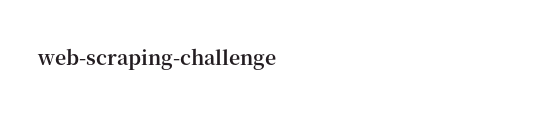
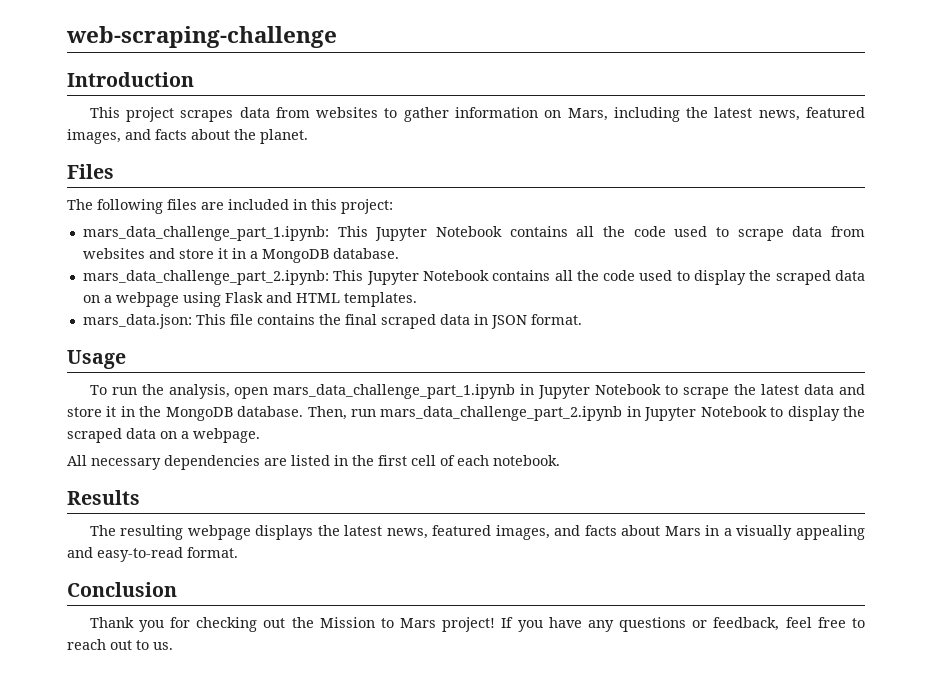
(276, 59) none -> [67,72,194,87] [89,107,865,122] [67,129,308,144] [67,164,114,179] [67,199,393,214] [82,226,866,241] [82,248,399,263] [82,270,866,285] [82,292,417,307] [82,314,582,329] [67,350,126,369] [89,384,866,399] [67,406,866,421] [67,428,260,443] [67,455,560,470] [67,490,140,505] [89,525,865,540] [67,547,238,562] [67,582,177,597] [89,617,865,632] [67,639,173,650] // Introduction // This project scrapes data from websites to gather information on Mars, including the latest news, featured images, and facts about the planet. // Files // The following files are included in this project: // mars_data_challenge_part_1.ipynb: This Jupyter Notebook contains all the code used to scrape data from websites and store it in a MongoDB database. // mars_data_challenge_part_2.ipynb: This Jupyter Notebook contains all the code used to display the scraped data on a webpage using Flask and HTML templates. // mars_data.json: This file contains the final scraped data in JSON format. // Usage // To run the analysis, open mars_data_challenge_part_1.ipynb in Jupyter Notebook to scrape the latest data and store it in the MongoDB database. Then, run mars_data_challenge_part_2.ipynb in Jupyter Notebook to display the scraped data on a webpage. // All necessary dependencies are listed in the first cell of each notebook. // Results // The resulting webpage displays the latest news, featured images, and facts about Mars in a visually appealing and easy-to-read format. // Conclusion // Thank you for checking out the Mission to Mars project! If you have any questions or feedback, feel free to reach out to us.

